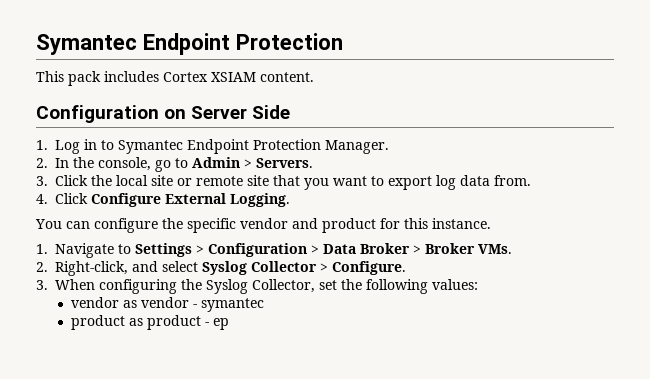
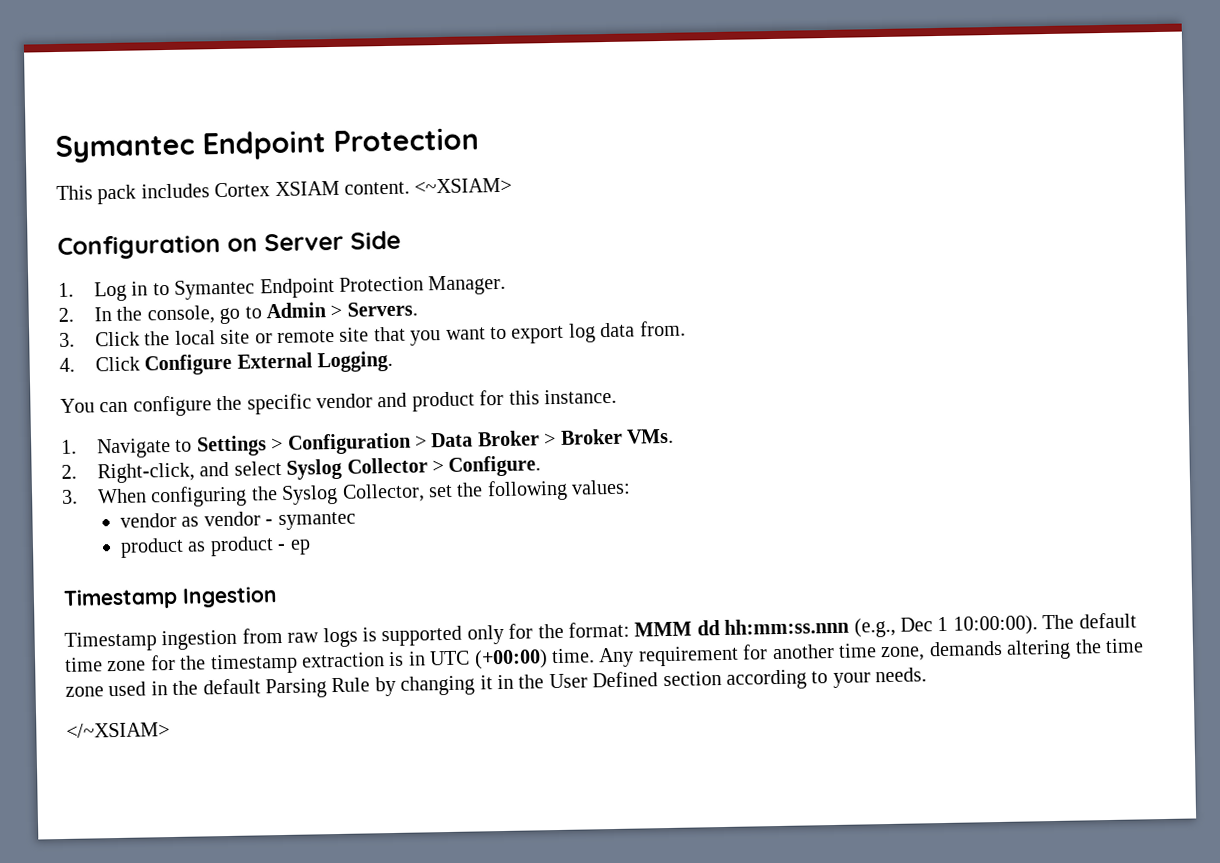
(314, 77) none -> [414,177,513,194] <~XSIAM>
(229, 324) none -> [63,586,278,610] [64,612,1137,652] [65,638,1144,675] [65,667,928,699] [66,722,170,738] // Timestamp Ingestion // Timestamp ingestion from raw logs is supported only for the format: MMM dd hh:mm:ss.nnn (e.g., Dec 1 10:00:00). The default time zone for the timestamp extraction is in UTC (+00:00) time. Any requirement for another time zone, demands altering the time zone used in the default Parsing Rule by changing it in the User Defined section according to your needs. // </~XSIAM>

